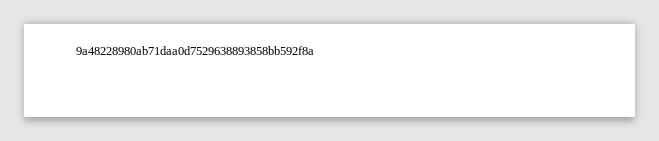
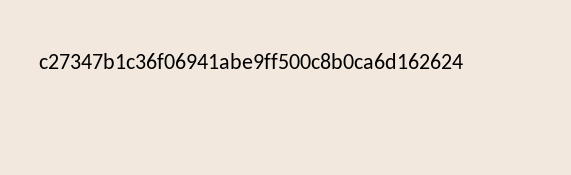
[76,46,314,55] 9a48228980ab71daa0d7529638893858bb592f8a -> [39,53,463,69] c27347b1c36f06941abe9ff500c8b0ca6d162624

